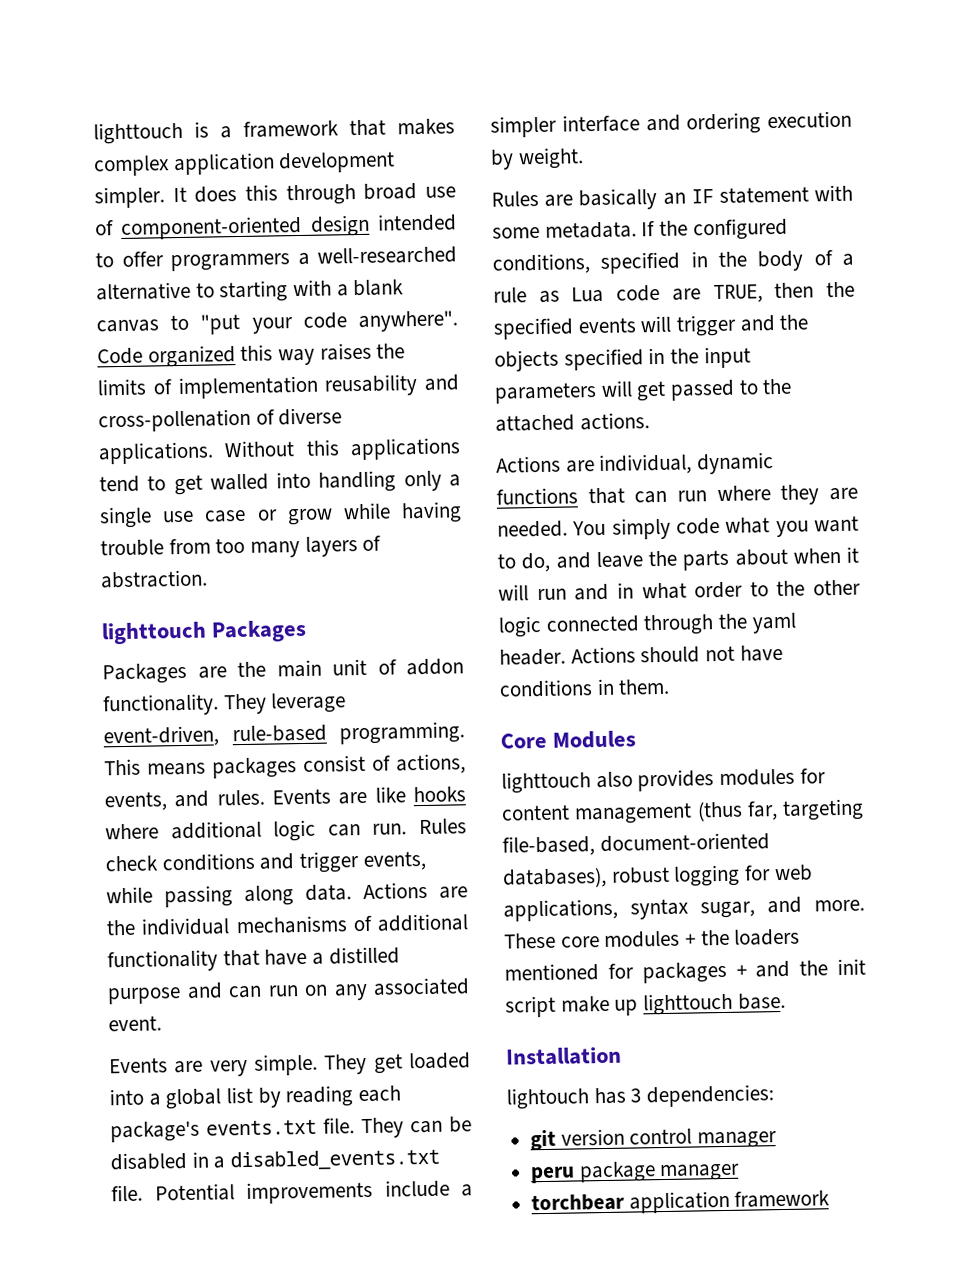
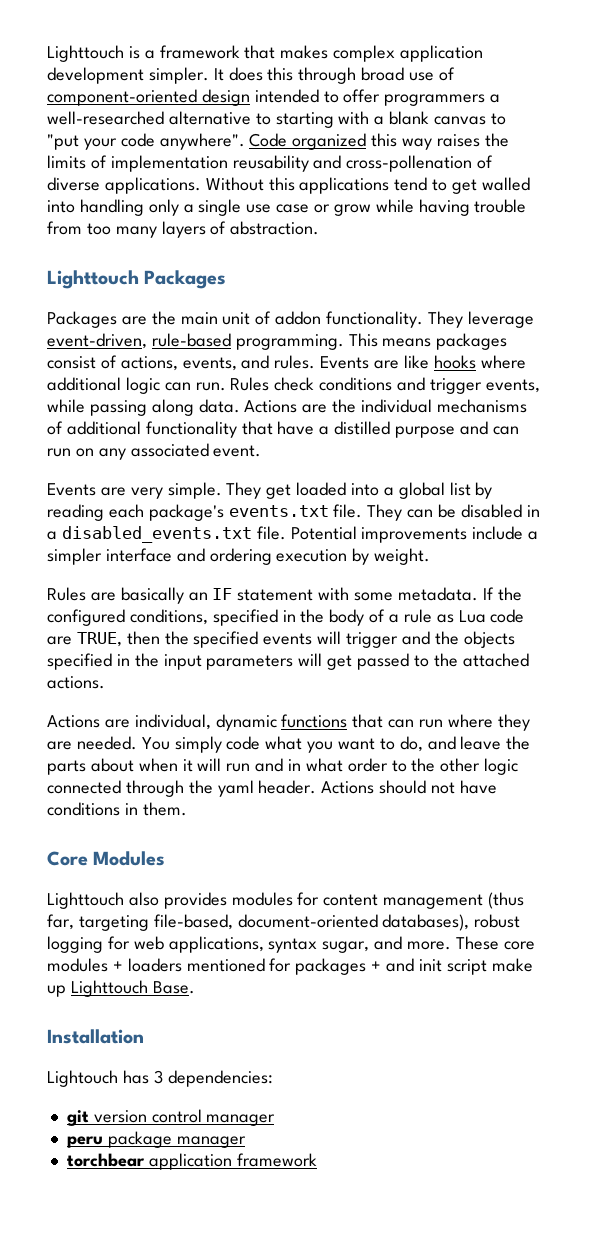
[93,121,183,145] lighttouch -> [47,45,124,62] Lighttouch
[101,621,207,645] lighttouch -> [47,270,139,289] Lighttouch
[501,771,591,794] lighttouch -> [47,892,124,909] Lighttouch
[700,929,730,946] the -> (123, 966) none
[799,960,829,976] the -> (415, 965) none
[643,992,786,1016] lighttouch base. -> [70,980,195,997] Lighttouch Base.
[506,1087,589,1110] lightouch -> [47,1070,118,1087] Lightouch

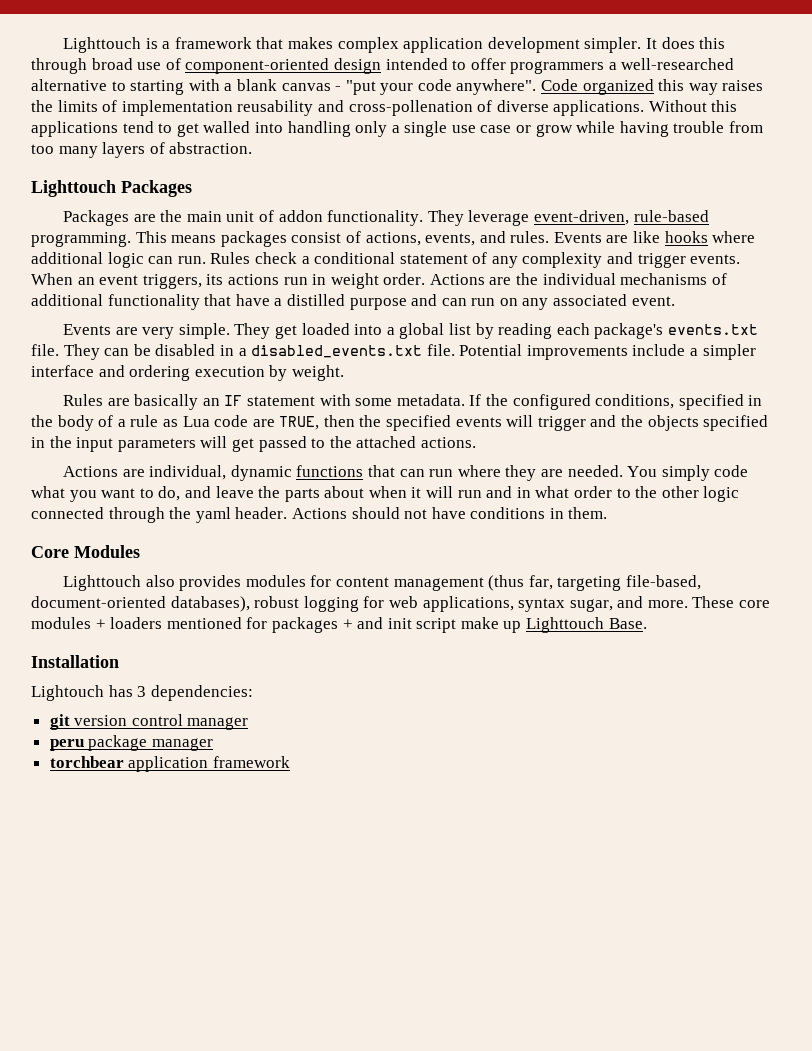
[490,113,506,125] to -> [335,86,342,91] -
[319,377,540,394] [47,399,240,416] conditions and trigger events, while passing along data. -> [301,252,741,268] [31,273,426,289] a conditional statement of any complexity and trigger events. When an event triggers, its actions run in weight order.

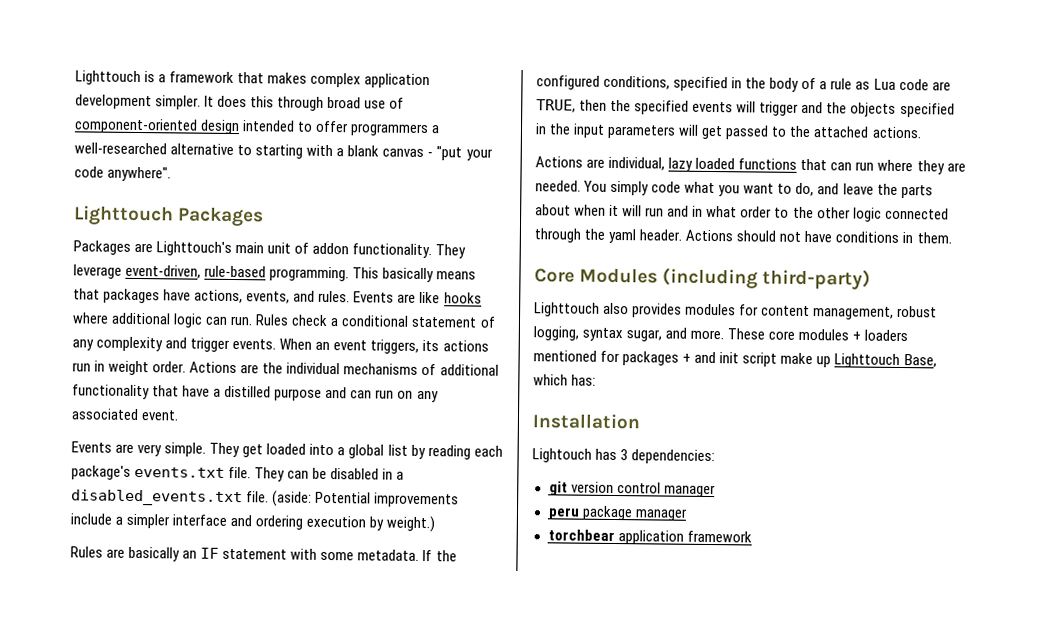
[541,79,764,95] [31,100,738,116] [31,121,764,137] [31,142,253,158] Code organized this way raises the limits of implementation reusability and cross-pollenation of diverse applications. Without this applications tend to get walled into handling only a single use case or grow while having trouble from too many layers of abstraction. -> (172, 174) none
[160,210,183,222] the -> [156,241,233,256] Lighttouch's
[171,231,361,247] means packages consist of -> [382,267,477,283] [73,288,192,304] basically means that packages have
(455, 350) none -> [272,490,313,507] (aside:
[291,365,344,381] weight. -> [386,515,436,533] weight.)
[230,465,292,481] dynamic -> [668,157,736,172] lazy loaded
(140, 551) none -> [662,267,872,290] (including third-party)
[393,575,701,591] [31,596,514,612] management (thus far, targeting file-based, document-oriented databases), robust logging for web applications, -> [813,305,938,320] [533,326,579,341] management, robust logging,
[608,618,647,629] Base. -> [903,354,937,368] [533,374,597,386] Base, which has:

